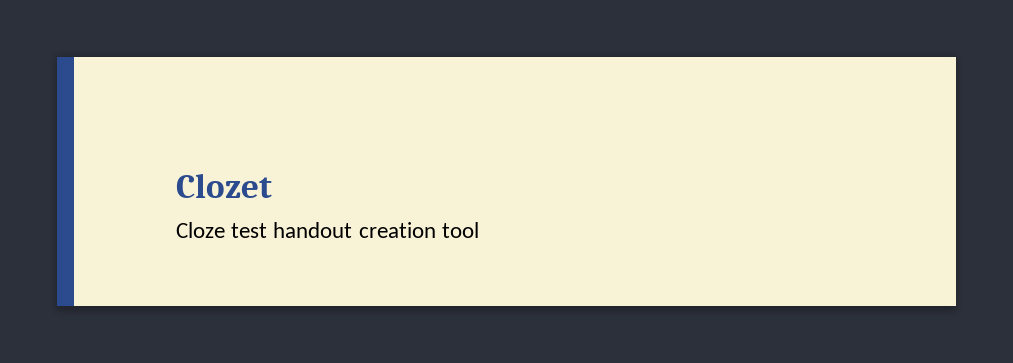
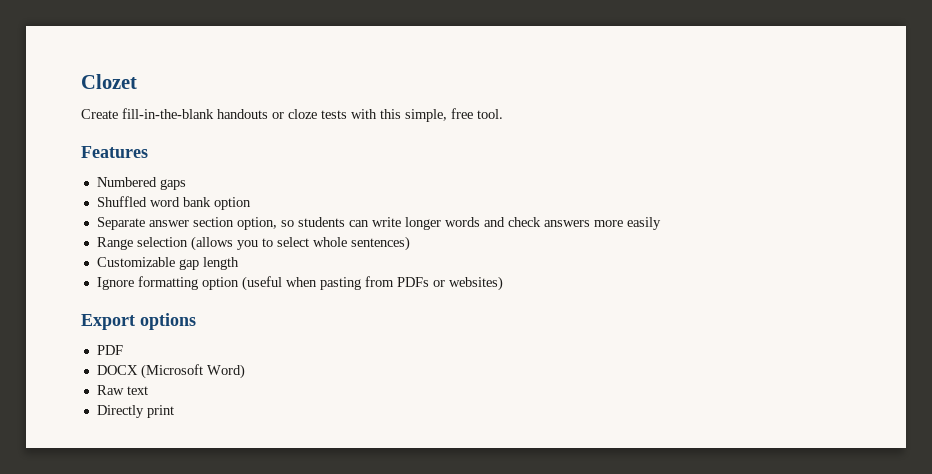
[176,222,479,238] Cloze test handout creation tool -> [81,108,503,122] [81,146,148,158] [96,177,186,190] [96,196,251,210] [96,217,661,230] [96,236,410,251] [96,257,239,270] [96,276,503,291] [81,313,196,330] [96,345,123,355] [96,364,245,379] [96,385,148,395] [96,405,174,418] Create fill-in-the-blank handouts or cloze tests with this simple, free tool. // Features // Numbered gaps // Shuffled word bank option // Separate answer section option, so students can write longer words and check answers more easily // Range selection (allows you to select whole sentences) // Customizable gap length // Ignore formatting option (useful when pasting from PDFs or websites) // Export options // PDF // DOCX (Microsoft Word) // Raw text // Directly print

